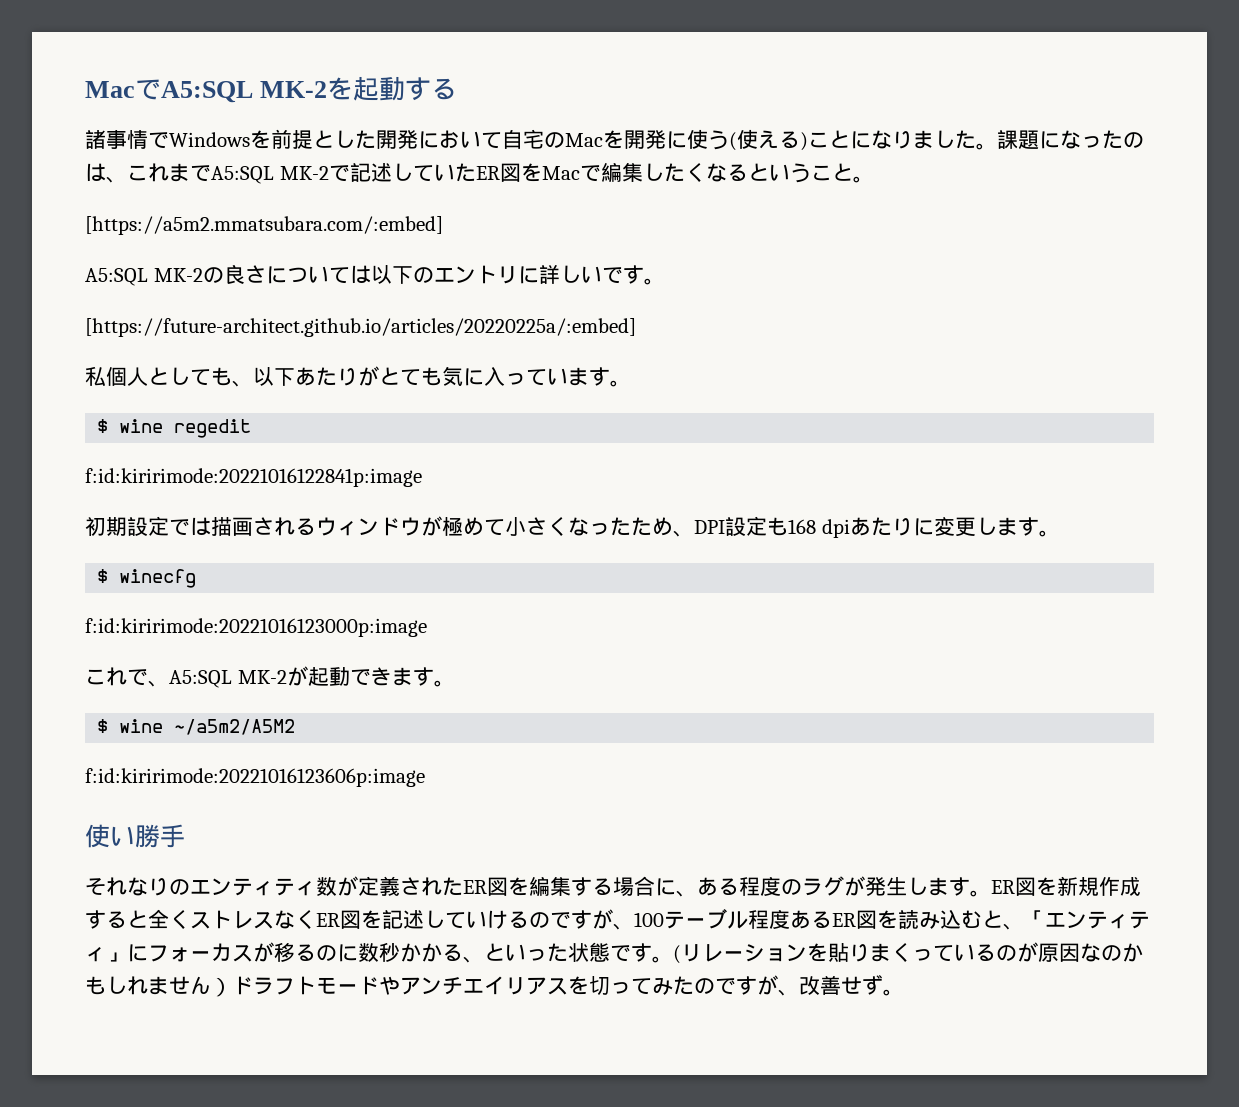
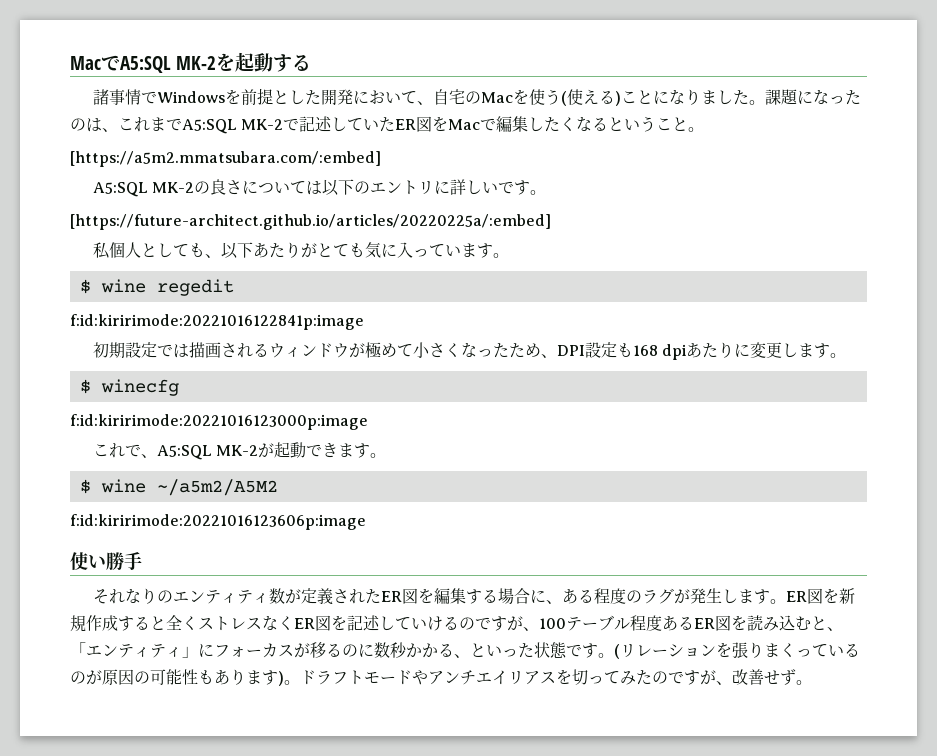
(502, 140) none -> [416,101,433,105] 、
[624,130,687,149] 開発に -> (529, 97) none
[828,943,849,962] 貼 -> [732,642,748,659] 張
[1080,943,1143,962] [85,976,232,997] なのかもしれません） -> [134,669,300,686] の可能性もあります)。

